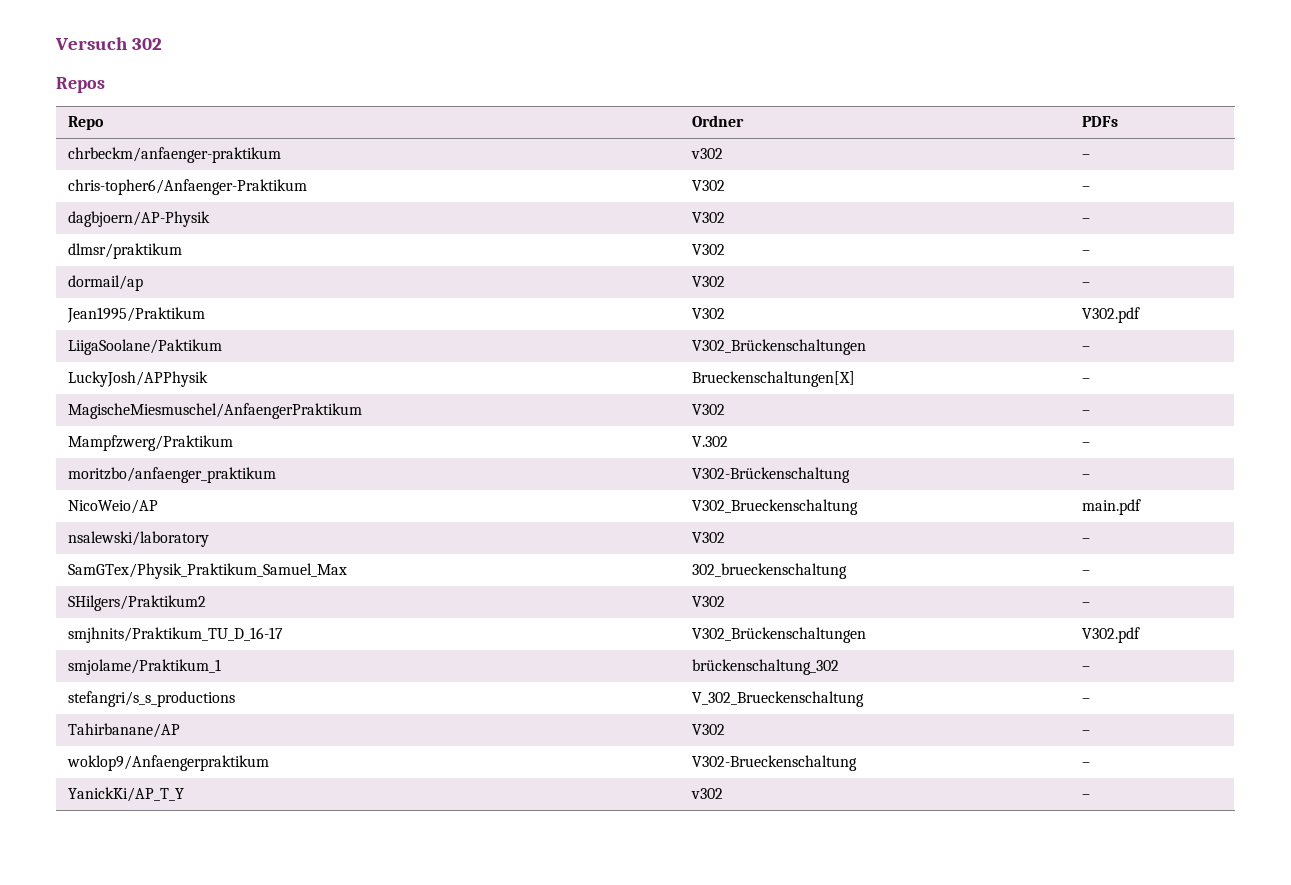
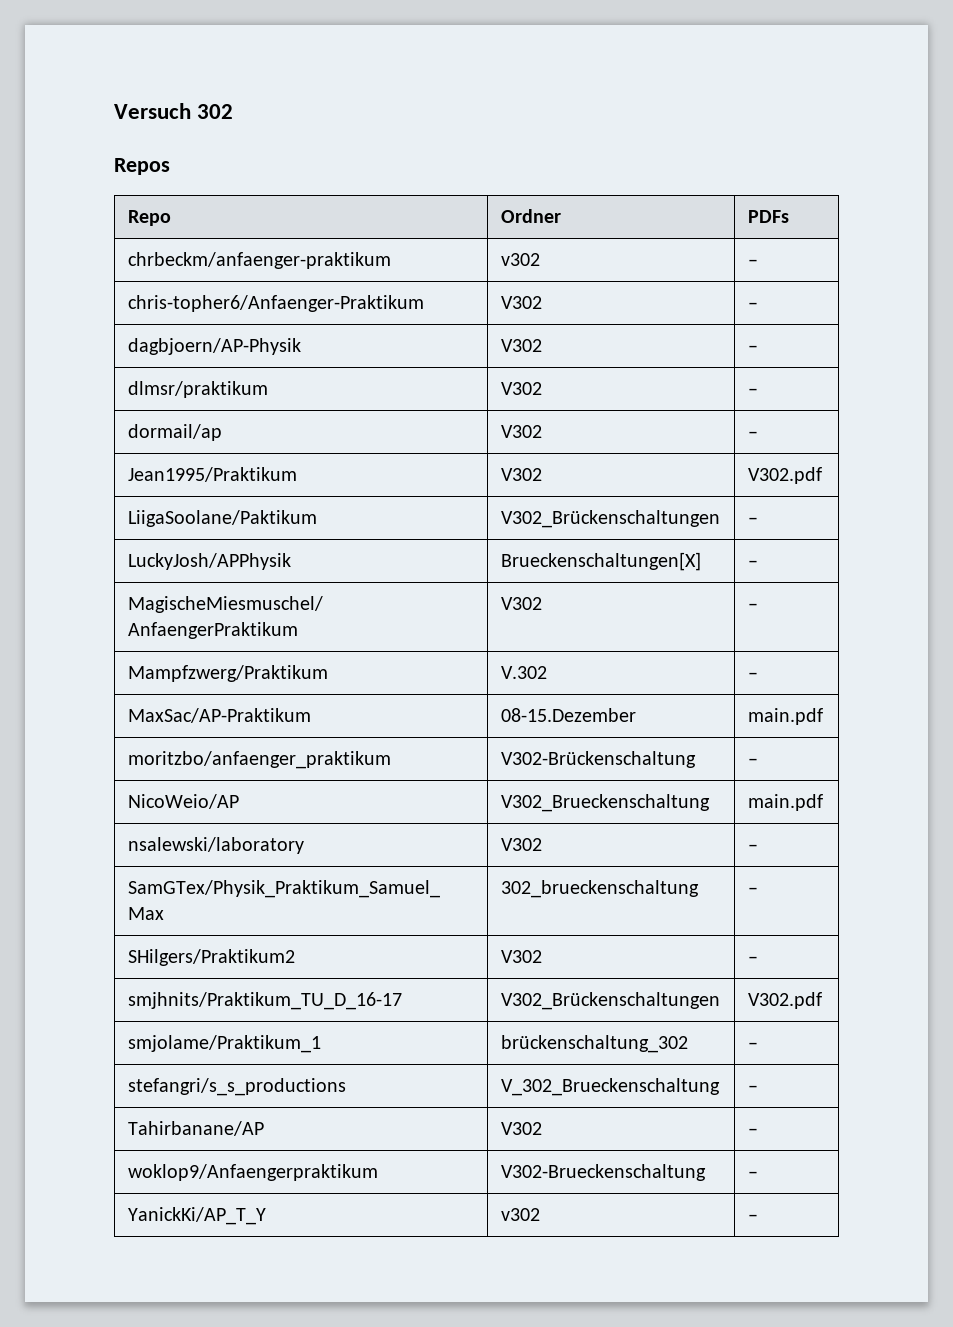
(1091, 444) none -> [127,708,311,723] [500,708,636,722] [747,708,823,725] // MaxSac/AP-Praktikum | 08-15.Dezember | main.pdf

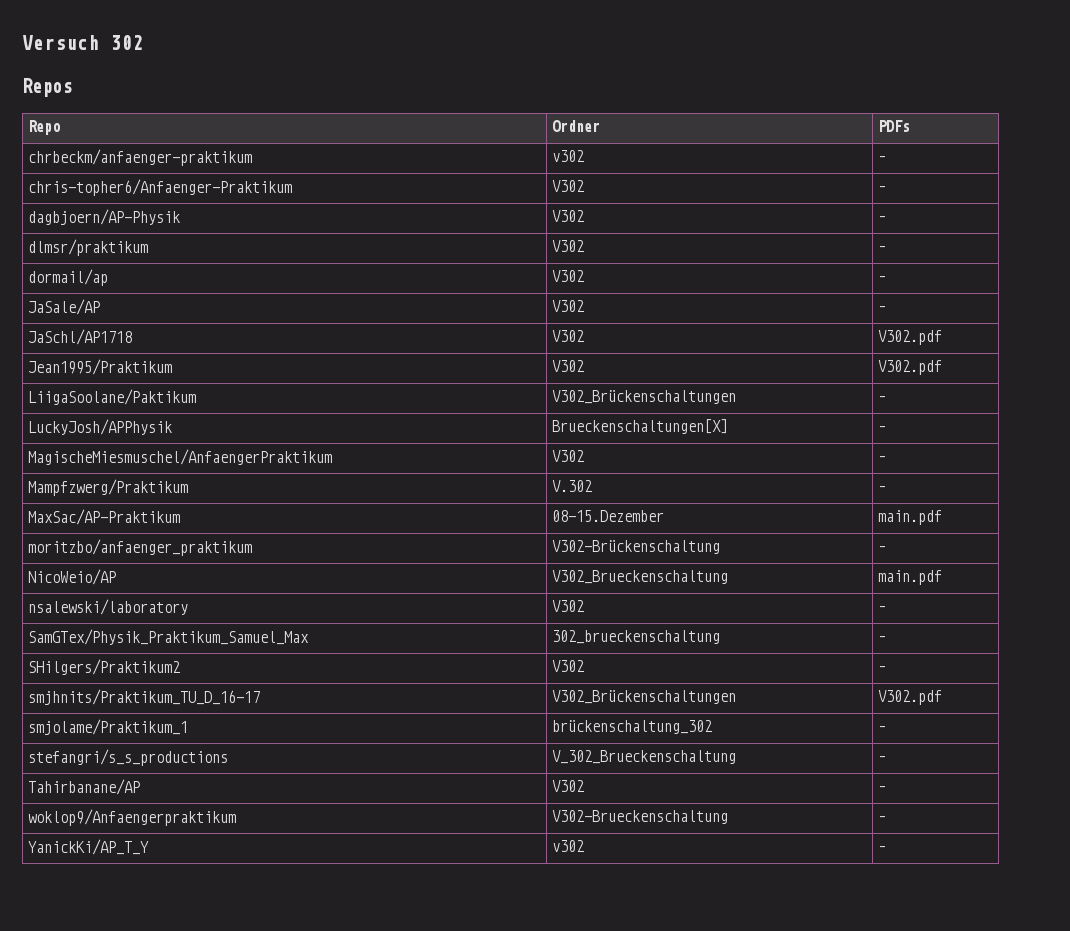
(758, 434) none -> [27,299,100,315] [551,300,584,312] [877,306,886,312] [27,329,132,345] [551,330,584,342] [877,330,942,345] // JaSale/AP | V302 | – // JaSchl/AP1718 | V302 | V302.pdf

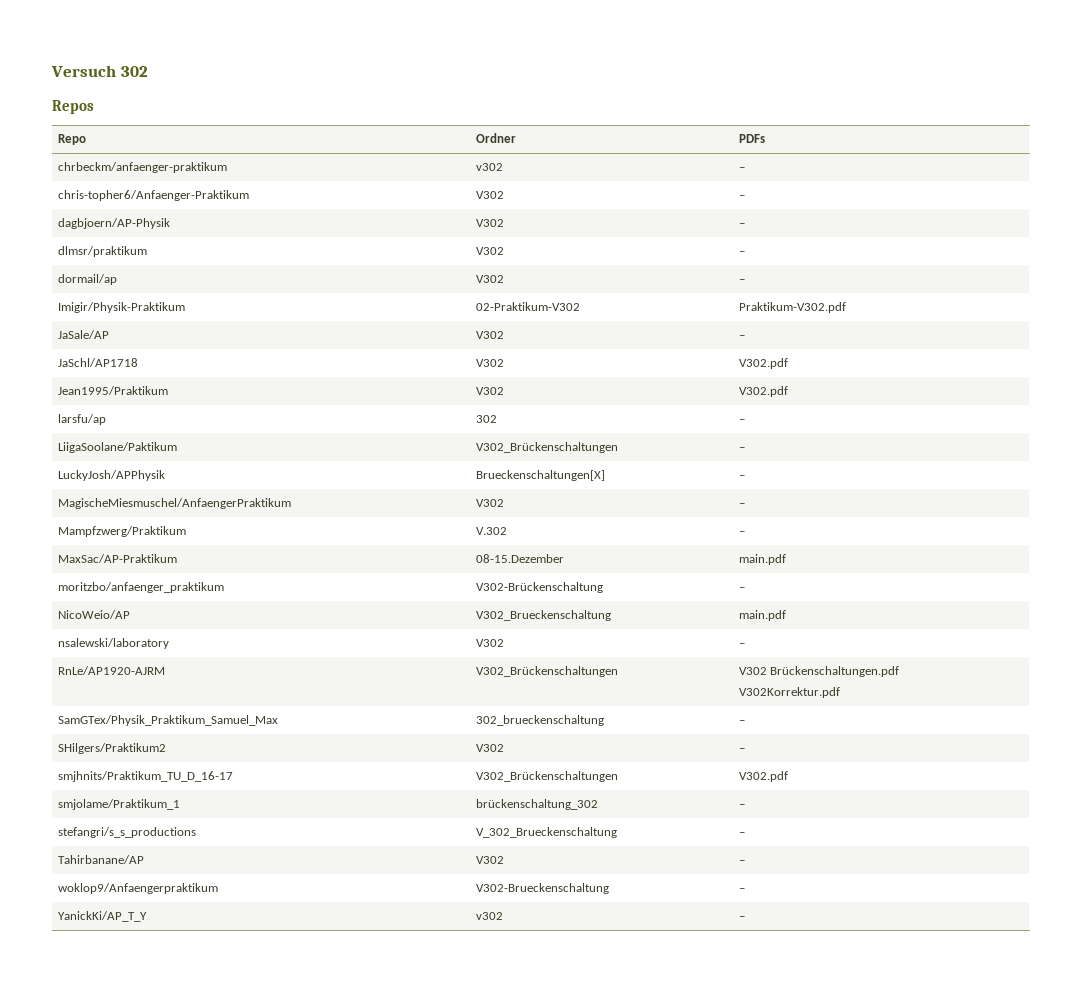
(886, 279) none -> [57,302,185,313] [475,302,580,311] [738,302,846,313] // Imigir/Physik-Praktikum | 02-Praktikum-V302 | Praktikum-V302.pdf
(942, 367) none -> [57,414,106,425] [475,415,497,423] [738,419,745,423] // larsfu/ap | 302 | –
(886, 609) none -> [57,666,165,675] [475,666,618,677] [738,666,899,677] [738,687,840,698] // RnLe/AP1920-AJRM | V302_Brückenschaltungen | V302 Brückenschaltungen.pdf // V302Korrektur.pdf

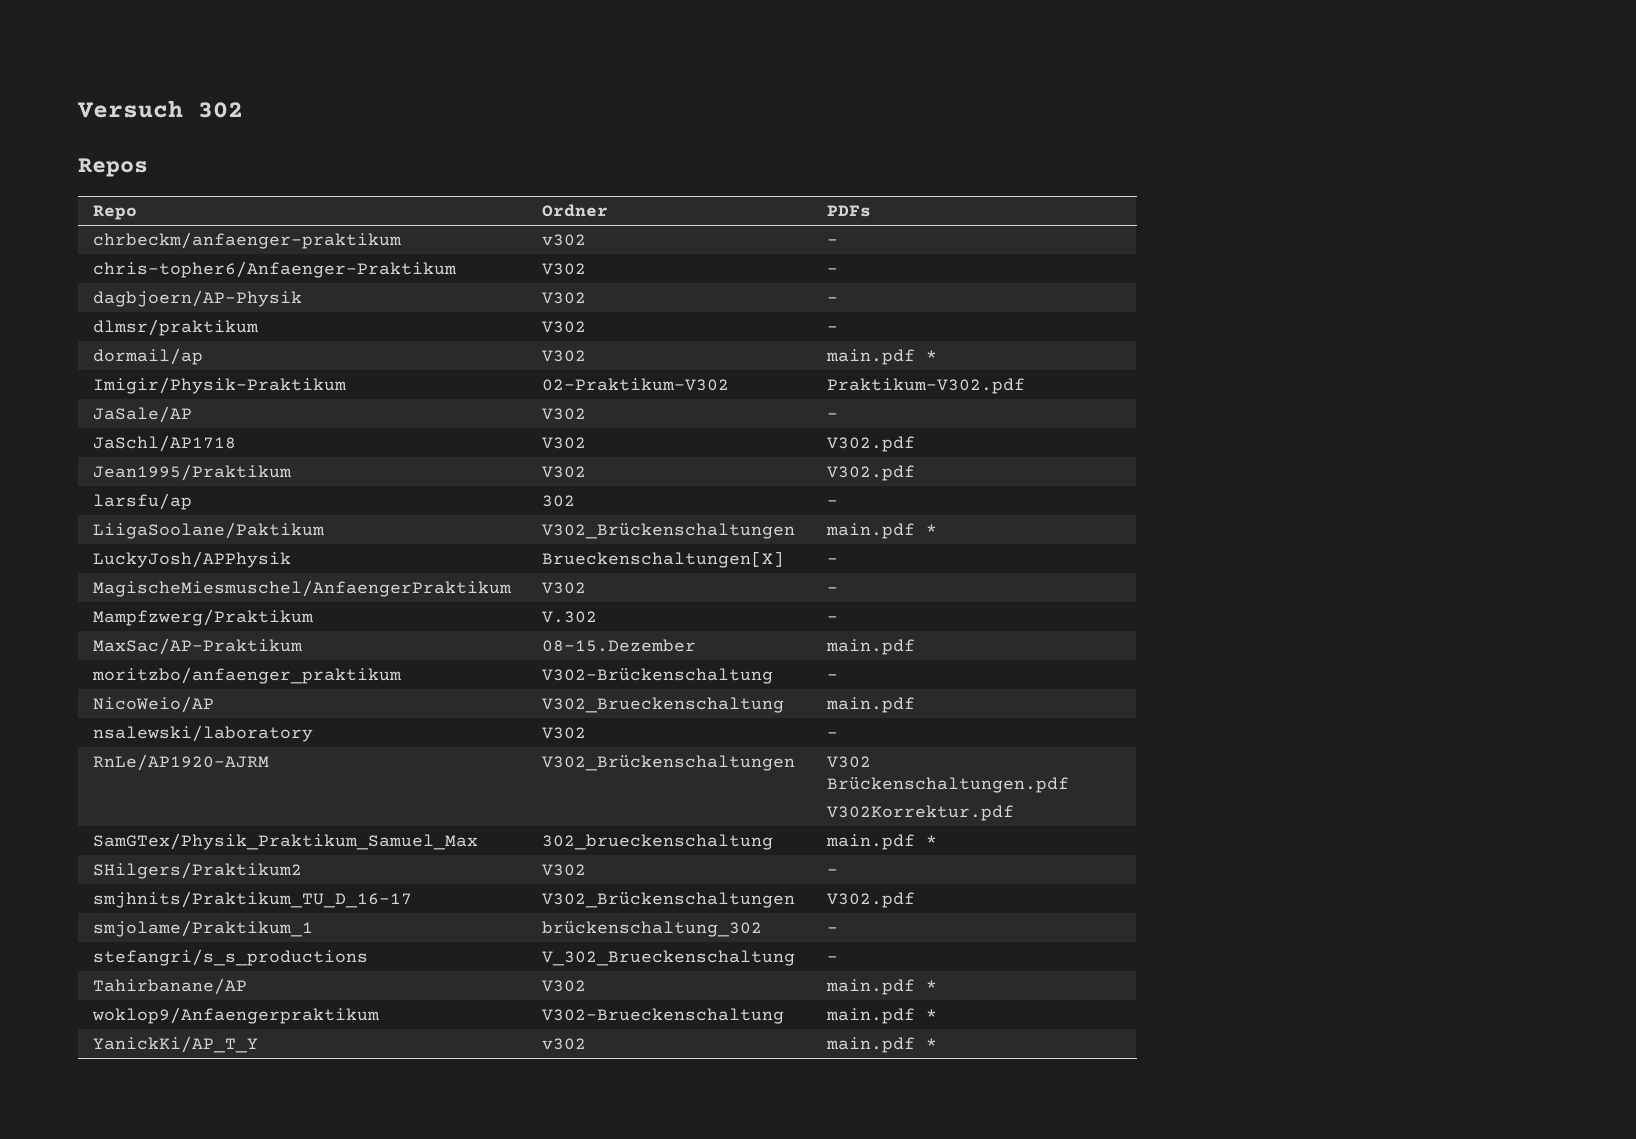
[738,279,745,283] – -> [826,349,938,365] main.pdf *
[738,447,745,451] – -> [826,523,938,539] main.pdf *
[738,720,745,724] – -> [826,834,938,850] main.pdf *
[738,860,745,864] – -> [826,979,938,995] main.pdf *
[738,888,745,892] – -> [826,1008,938,1024] main.pdf *
[738,916,745,920] – -> [826,1037,938,1053] main.pdf *

